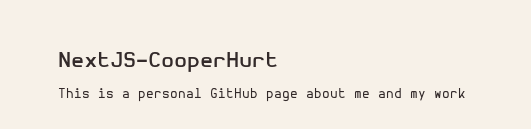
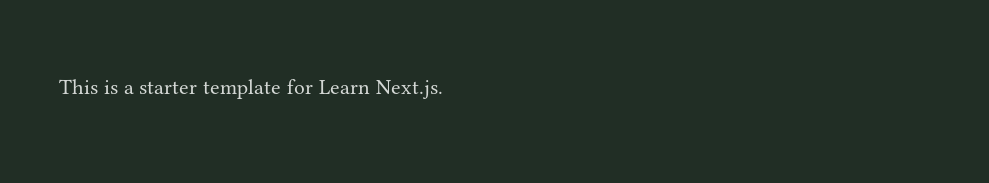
[58,52,278,72] NextJS-CooperHurt // -> (59, 86) none
[138,88,466,102] personal GitHub page about me and my work -> [139,79,443,99] starter template for Learn Next.js.

